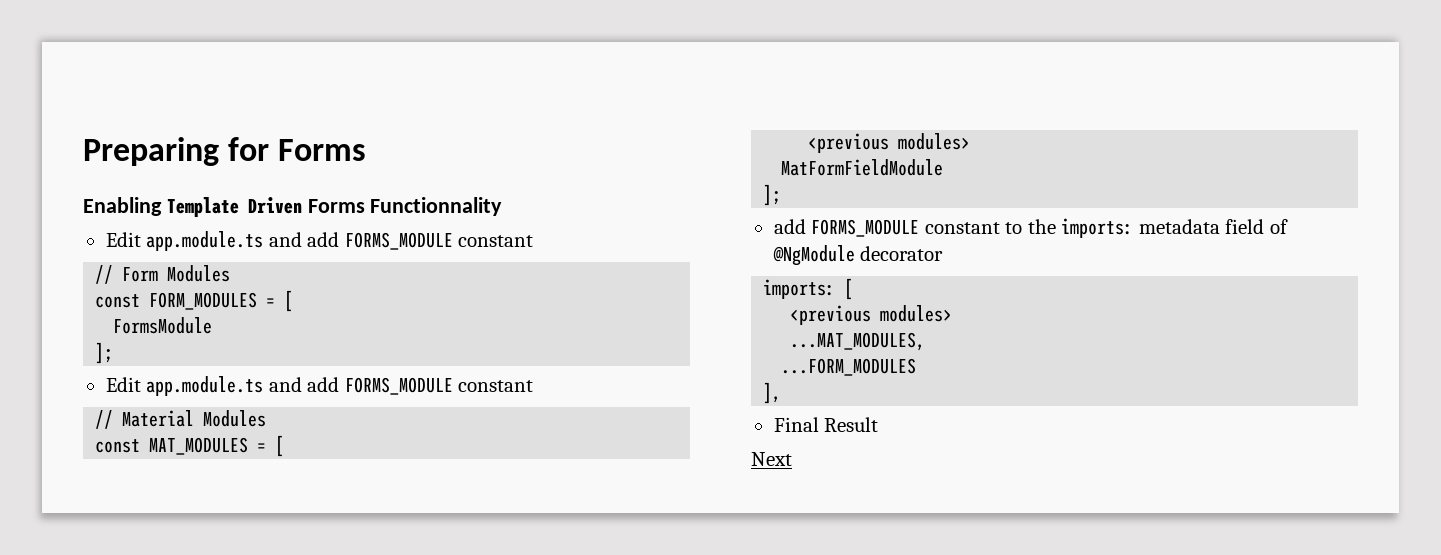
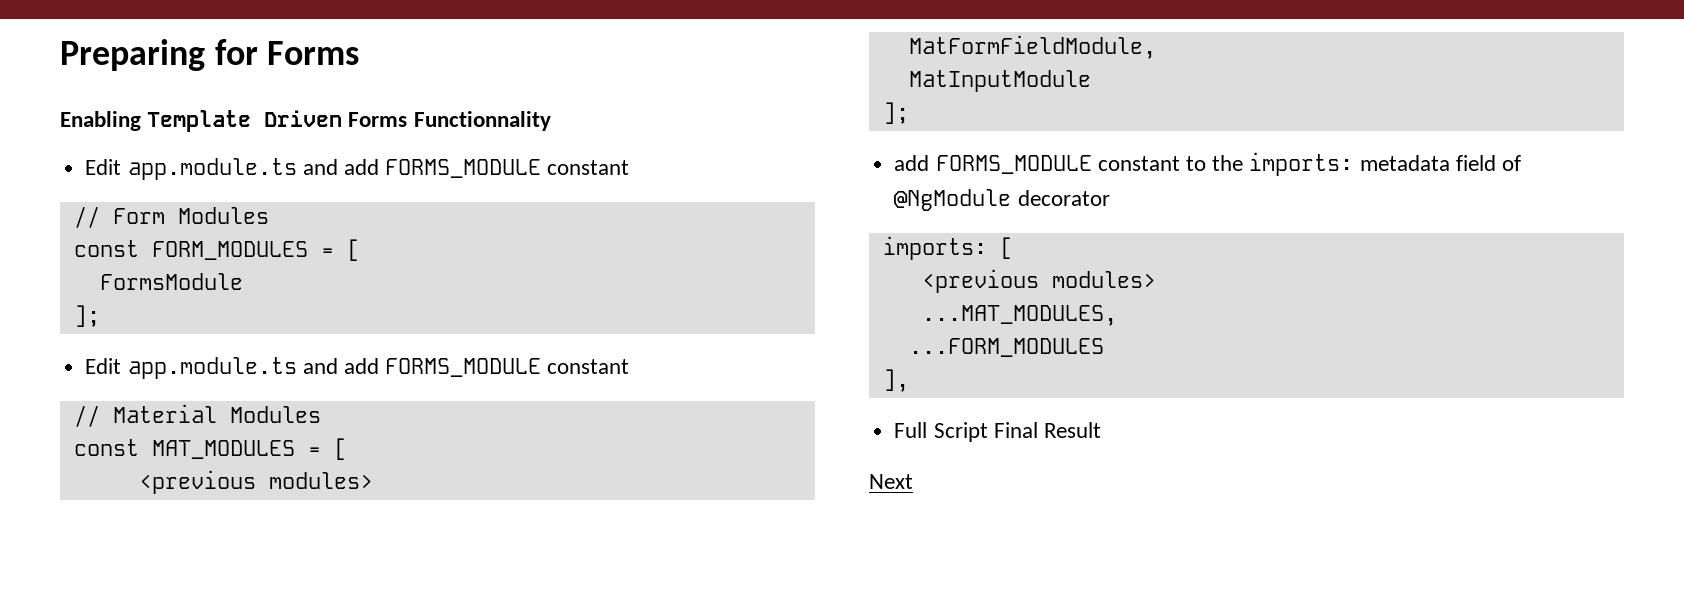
[781,159,944,176] MatFormFieldModule -> [908,35,1156,59] [908,70,1091,92] MatFormFieldModule, // MatInputModule
(782, 393) none -> [894,422,988,442] Full Script

